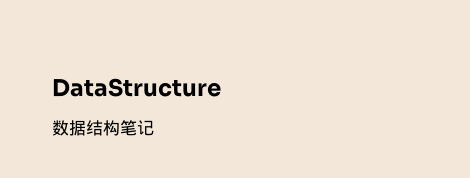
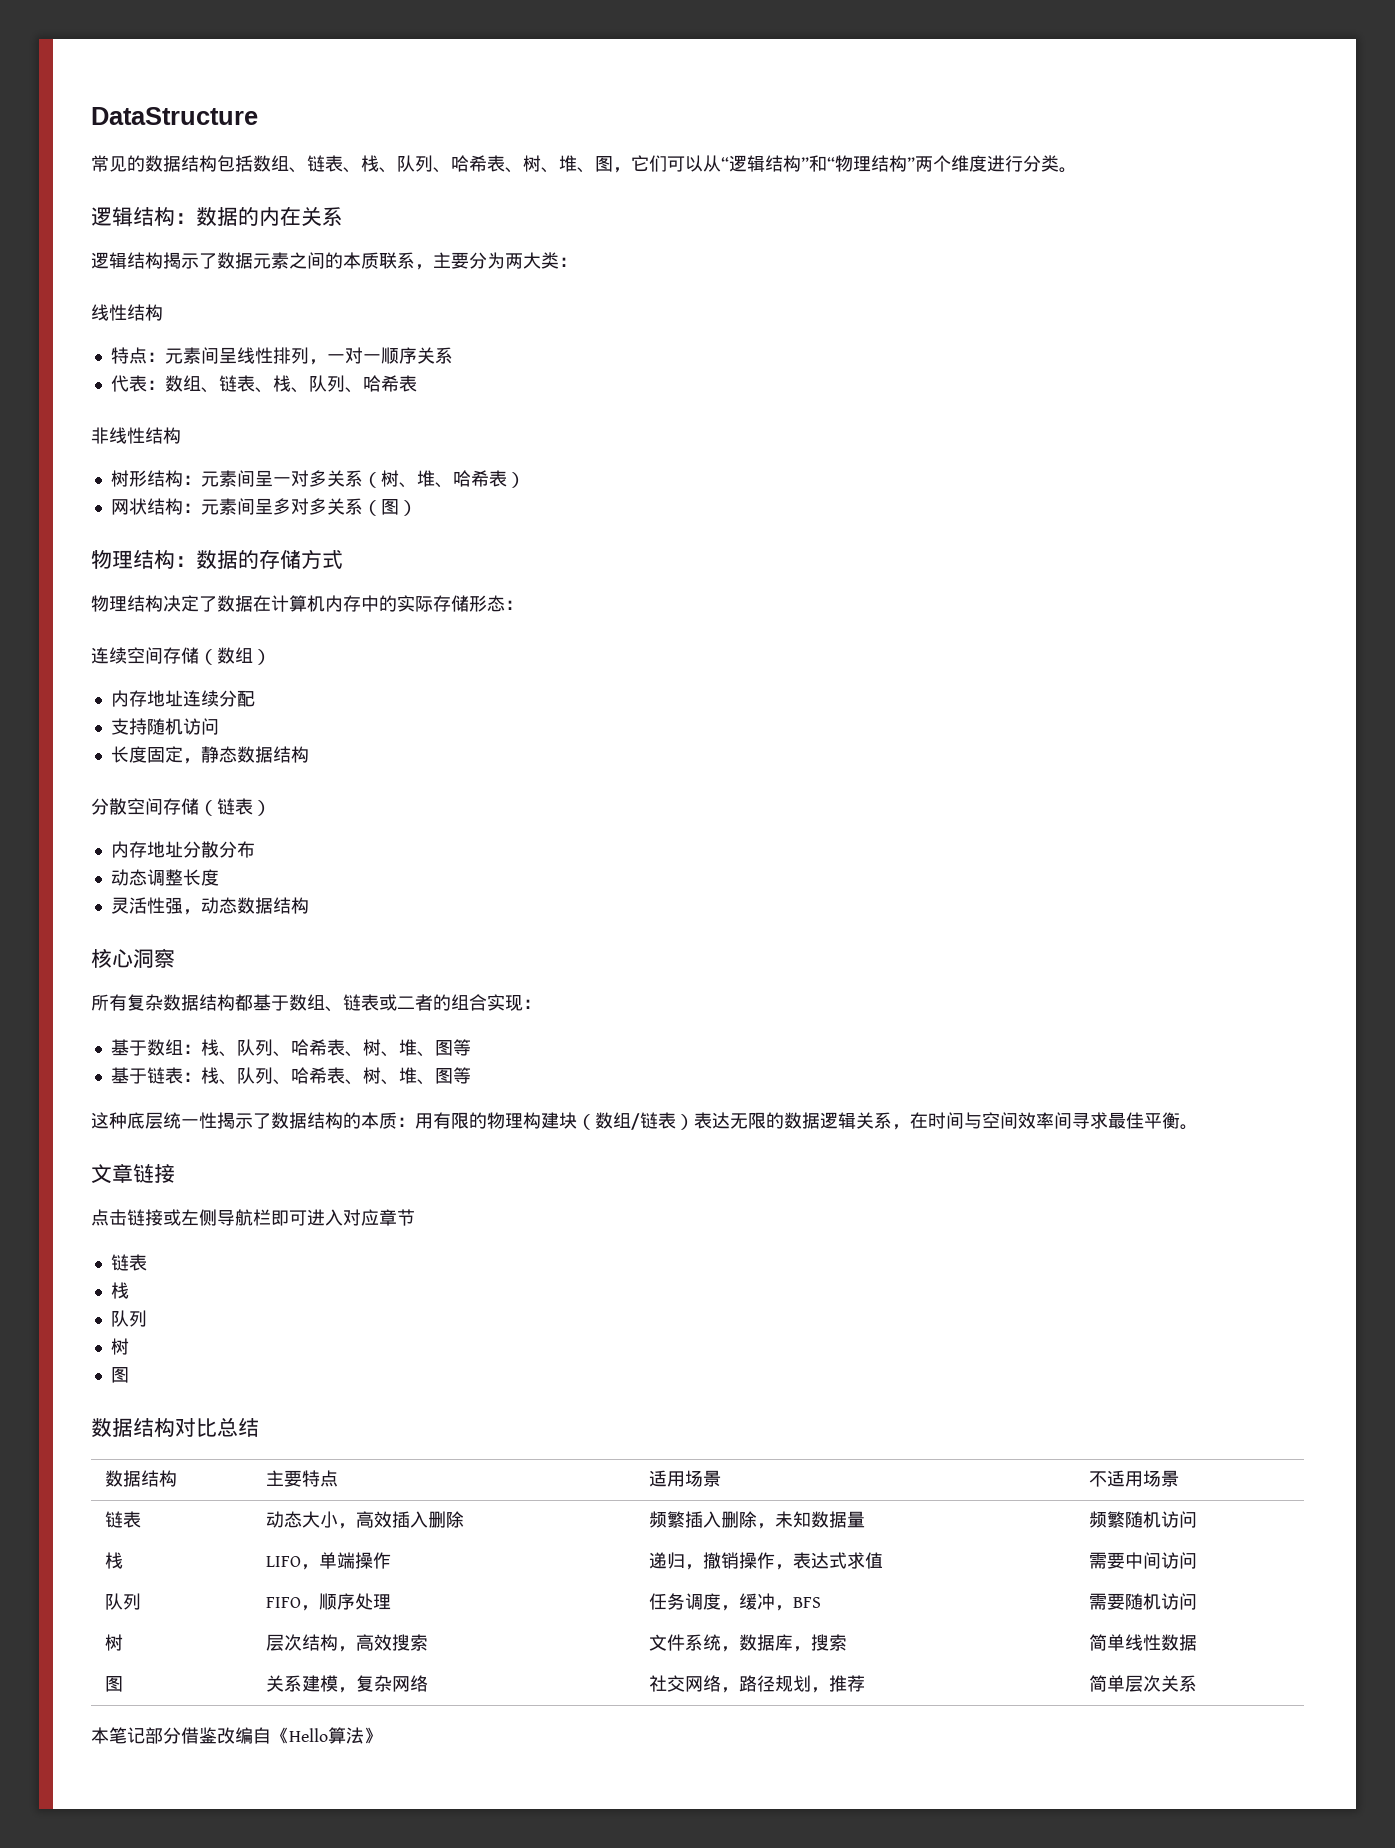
[52,120,154,136] 数据结构笔记 -> [91,155,1077,173] [91,206,343,227] [91,252,577,270] [91,304,163,321] [110,347,453,365] [110,375,417,393] [91,427,181,444] [110,470,525,488] [110,498,417,516] [91,549,343,569] [91,595,523,612] [91,647,271,665] [110,690,255,707] [110,718,219,735] [110,746,309,764] [91,798,271,816] [110,841,255,858] [110,869,219,886] [110,897,309,915] [91,948,175,968] [91,994,541,1012] [110,1039,471,1057] [110,1067,471,1085] [91,1112,1198,1130] [91,1163,175,1184] [91,1209,415,1226] [110,1254,147,1271] [110,1282,129,1299] [110,1310,147,1327] [110,1338,129,1355] [110,1367,129,1383] [91,1417,259,1437] [104,1470,177,1487] [265,1470,338,1487] [648,1470,721,1487] [1088,1470,1179,1487] [104,1511,141,1528] [265,1511,464,1529] [648,1511,865,1529] [1088,1511,1197,1528] [104,1552,123,1569] [265,1552,391,1570] [648,1552,883,1570] [1088,1552,1197,1569] [104,1593,141,1610] [265,1593,391,1611] [648,1593,821,1611] [1088,1593,1197,1610] [104,1634,123,1651] [265,1634,428,1652] [648,1634,847,1652] [1088,1634,1197,1651] [104,1676,123,1692] [265,1675,428,1693] [648,1675,865,1693] [1088,1675,1197,1692] [91,1727,382,1744] 常见的数据结构包括数组、链表、栈、队列、哈希表、树、堆、图，它们可以从“逻辑结构”和“物理结构”两个维度进行分类。 // 逻辑结构：数据的内在关系 // 逻辑结构揭示了数据元素之间的本质联系，主要分为两大类： // 线性结构 // 特点：元素间呈线性排列，一对一顺序关系 // 代表：数组、链表、栈、队列、哈希表 // 非线性结构 // 树形结构：元素间呈一对多关系（树、堆、哈希表） // 网状结构：元素间呈多对多关系（图） // 物理结构：数据的存储方式 // 物理结构决定了数据在计算机内存中的实际存储形态： // 连续空间存储（数组） // 内存地址连续分配 // 支持随机访问 // 长度固定，静态数据结构 // 分散空间存储（链表） // 内存地址分散分布 // 动态调整长度 // 灵活性强，动态数据结构 // 核心洞察 // 所有复杂数据结构都基于数组、链表或二者的组合实现： // 基于数组：栈、队列、哈希表、树、堆、图等 // 基于链表：栈、队列、哈希表、树、堆、图等 // 这种底层统一性揭示了数据结构的本质：用有限的物理构建块（数组/链表）表达无限的数据逻辑关系，在时间与空间效率间寻求最佳平衡。 // 文章链接 // 点击链接或左侧导航栏即可进入对应章节 // 链表 // 栈 // 队列 // 树 // 图 // 数据结构对比总结 // 数据结构 | 主要特点 | 适用场景 | 不适用场景 // 链表 | 动态大小，高效插入删除 | 频繁插入删除，未知数据量 | 频繁随机访问 // 栈 | LIFO，单端操作 | 递归，撤销操作，表达式求值 | 需要中间访问 // 队列 | FIFO，顺序处理 | 任务调度，缓冲，BFS | 需要随机访问 // 树 | 层次结构，高效搜索 | 文件系统，数据库，搜索 | 简单线性数据 // 图 | 关系建模，复杂网络 | 社交网络，路径规划，推荐 | 简单层次关系 // 本笔记部分借鉴改编自《Hello算法》

